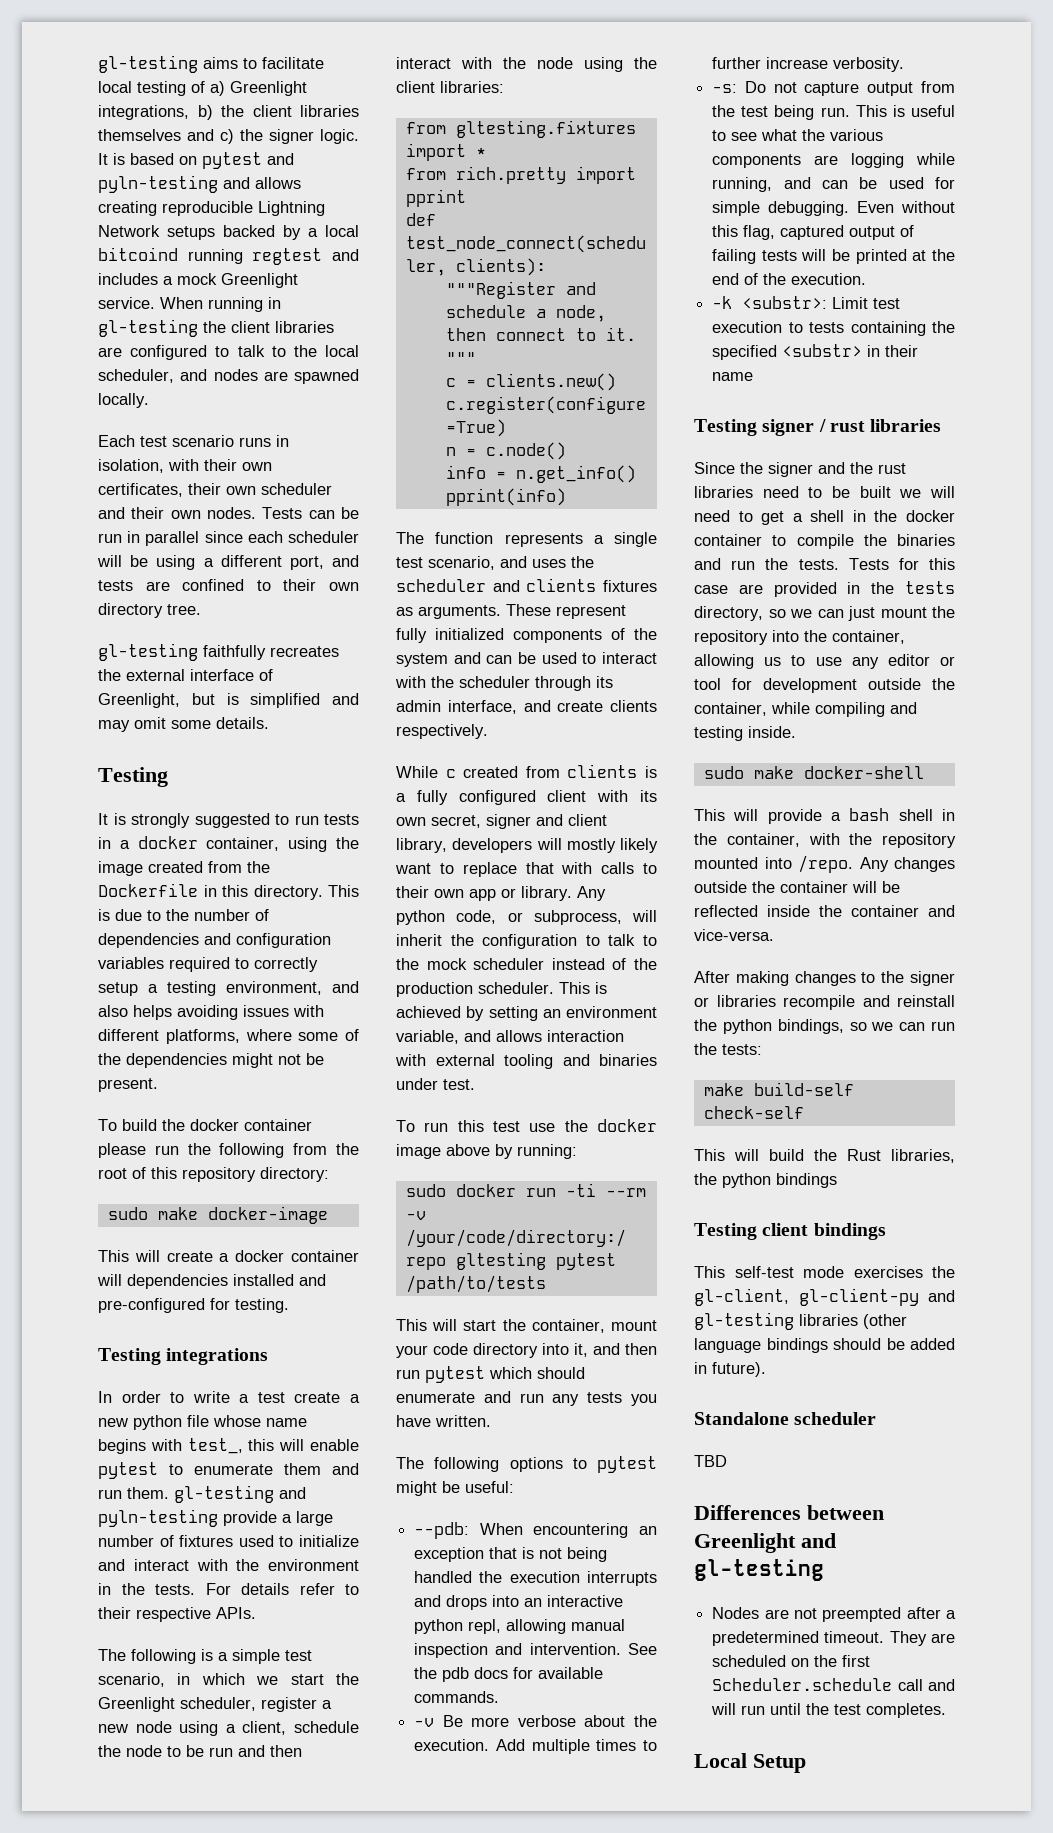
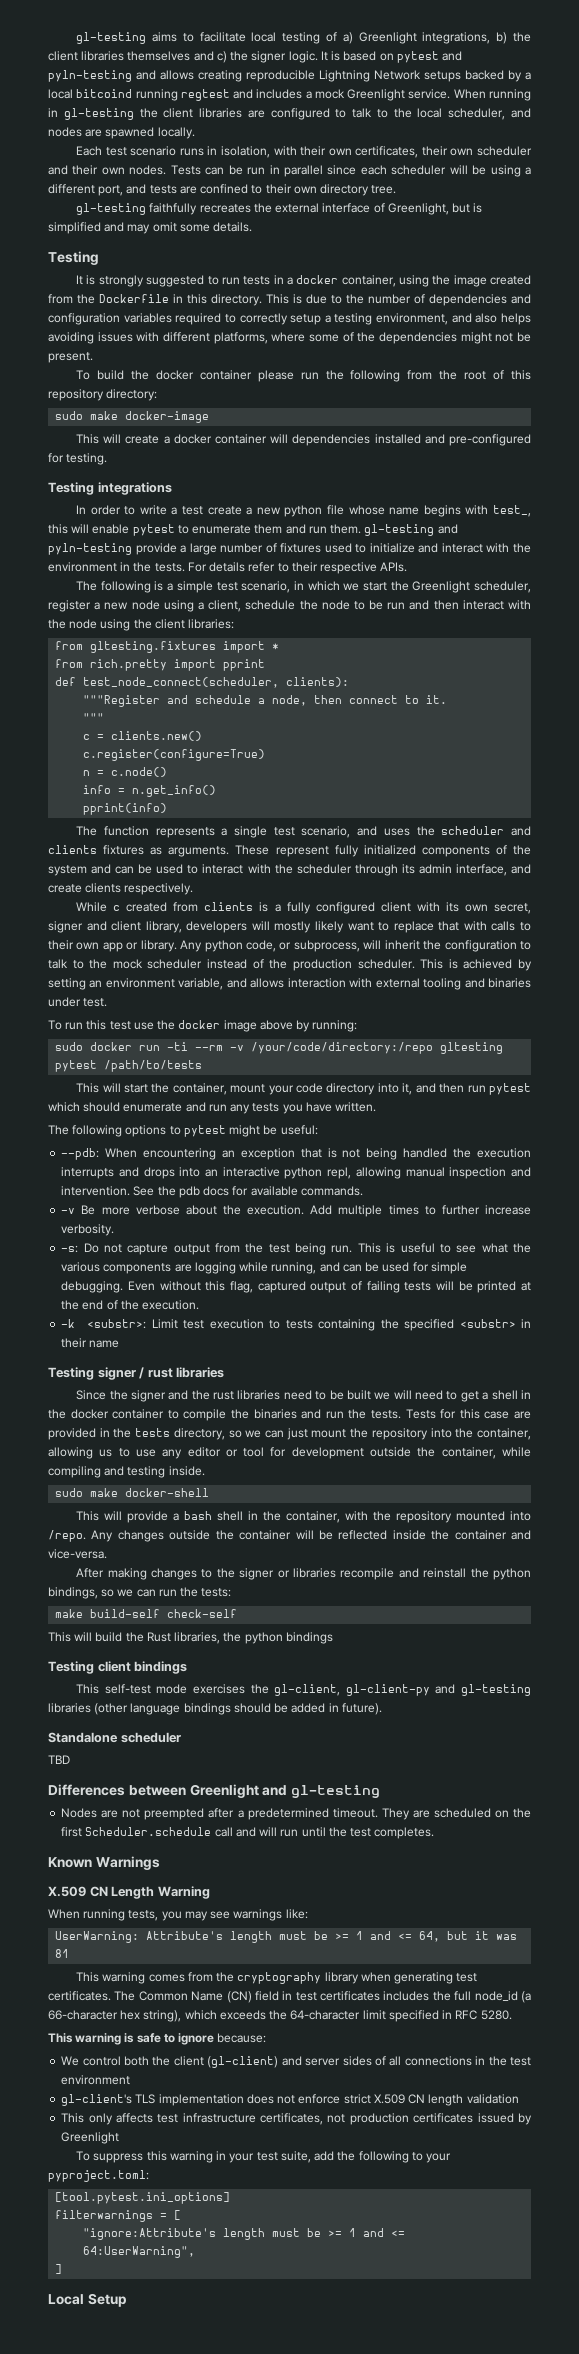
(947, 1710) none -> [48,1856,160,1870] [48,1886,210,1899] [48,1909,308,1921] [55,1931,518,1943] [55,1949,70,1958] [76,1972,478,1984] [48,1991,531,2003] [48,2010,512,2022] [48,2033,267,2045] [61,2056,531,2068] [61,2075,131,2085] [61,2094,519,2106] [61,2113,532,2125] [61,2132,120,2144] [76,2151,451,2163] [48,2170,149,2182] [55,2192,231,2204] [55,2210,182,2222] [83,2228,406,2240] [83,2246,196,2258] [55,2264,63,2274] // Known Warnings // X.509 CN Length Warning // When running tests, you may see warnings like: // UserWarning: Attribute's length must be >= 1 and <= 64, but it was 81 // This warning comes from the cryptography library when generating test certificates. The Common Name (CN) field in test certificates includes the full node_id (a 66-character hex string), which exceeds the 64-character limit specified in RFC 5280. // This warning is safe to ignore because: // We control both the client (gl-client) and server sides of all connections in the test environment // gl-client's TLS implementation does not enforce strict X.509 CN length validation // This only affects test infrastructure certificates, not production certificates issued by Greenlight // To suppress this warning in your test suite, add the following to your pyproject.toml: // [tool.pytest.ini_options] // filterwarnings = [ // "ignore:Attribute's length must be >= 1 and <= 64:UserWarning", // ]

